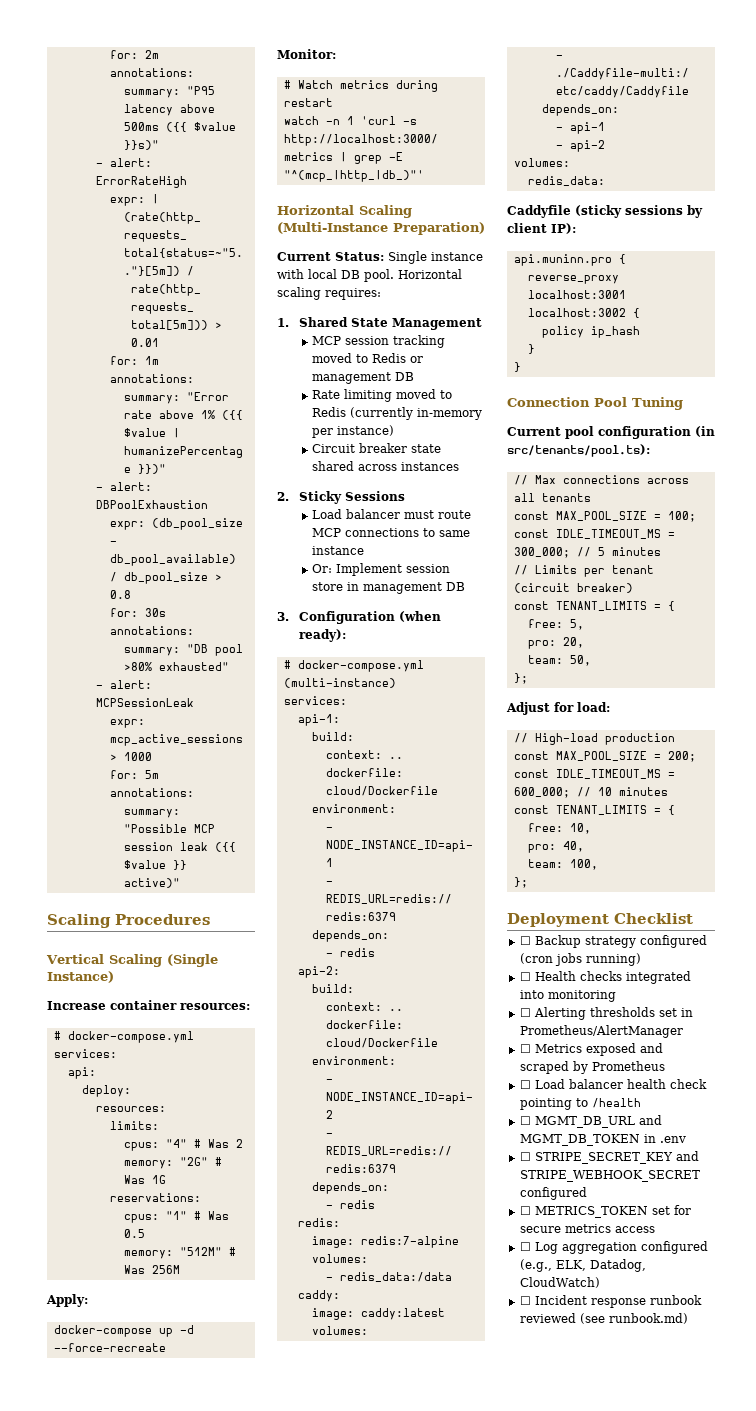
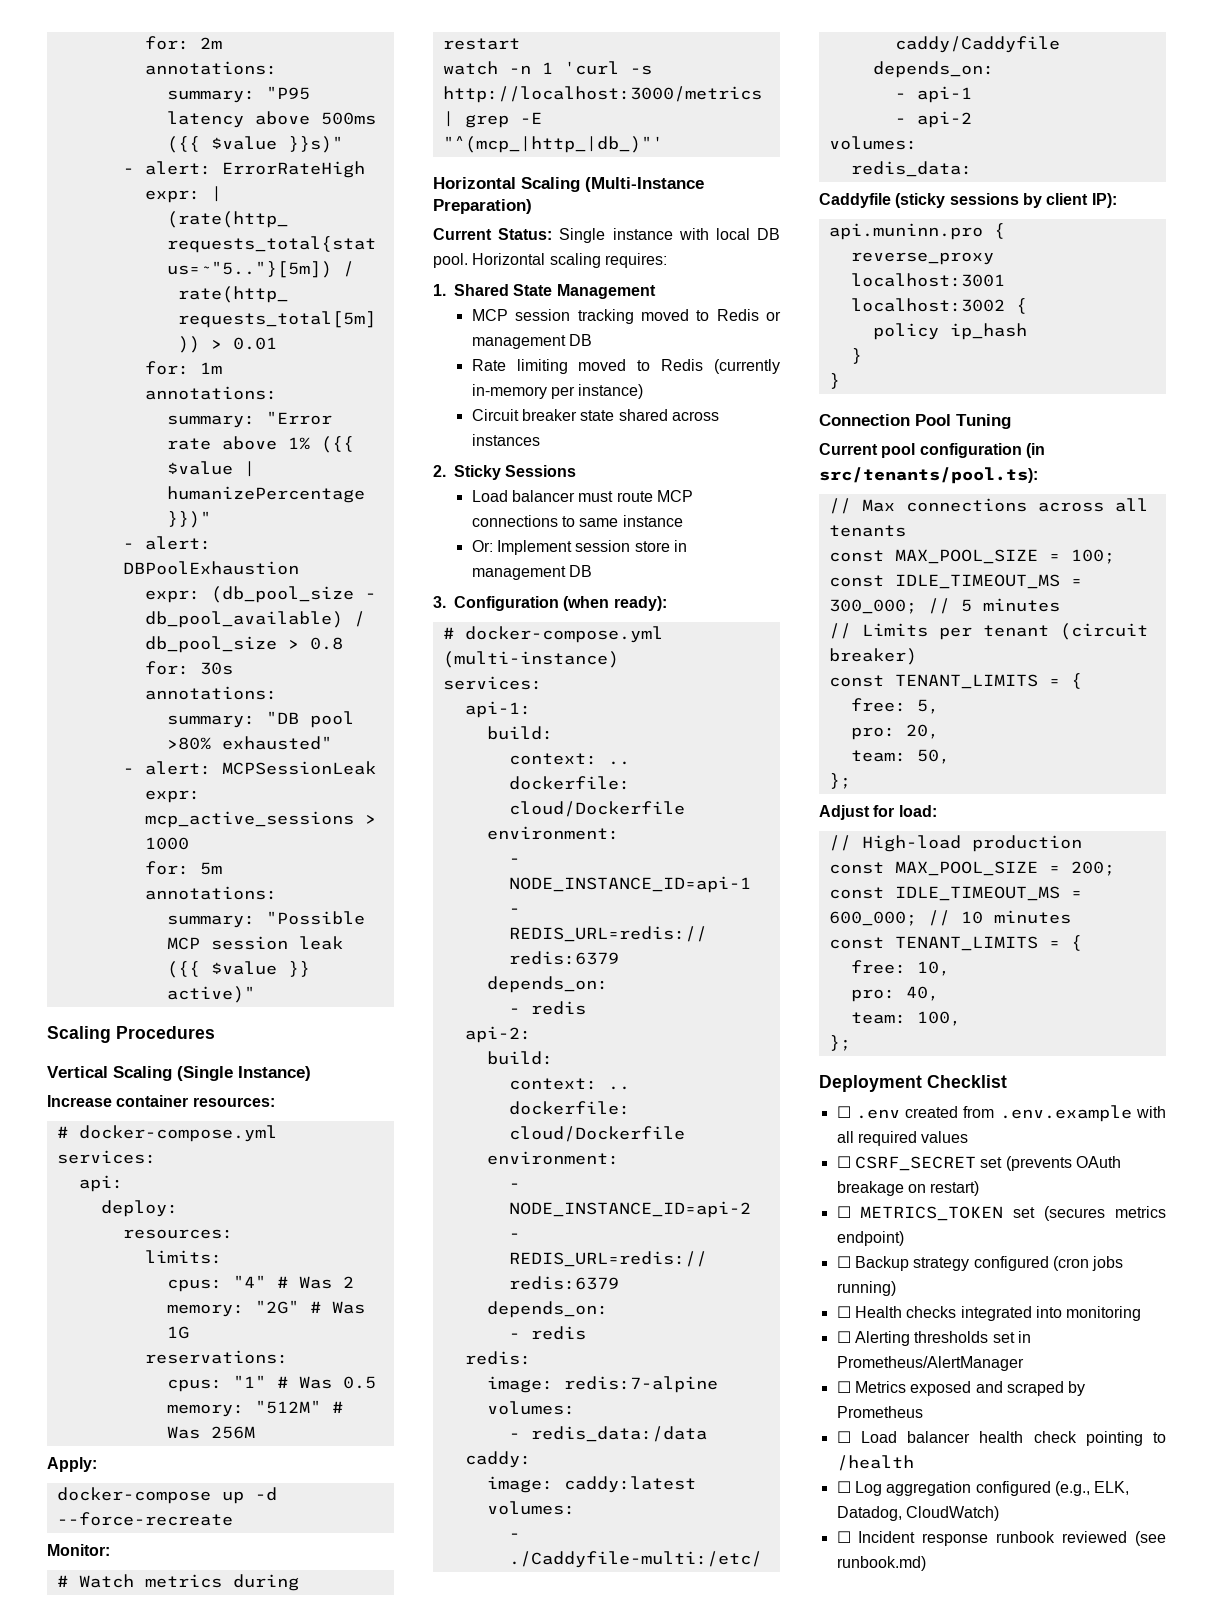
(693, 918) none -> [836,1105,1166,1122] [836,1131,969,1146] [836,1156,1121,1171] [836,1181,980,1196] [836,1206,1166,1221] [836,1231,904,1246] // ☐ .env created from .env.example with all required values // ☐ CSRF_SECRET set (prevents OAuth breakage on restart) // ☐ METRICS_TOKEN set (secures metrics endpoint)
[519,1115,662,1128] [519,1134,686,1146] [519,1151,699,1164] [519,1170,700,1182] [519,1187,587,1200] [519,1205,691,1218] [519,1224,655,1233] // ☐ MGMT_DB_URL and MGMT_DB_TOKEN in .env // ☐ STRIPE_SECRET_KEY and STRIPE_WEBHOOK_SECRET configured // ☐ METRICS_TOKEN set for secure metrics access -> (914, 1463) none

